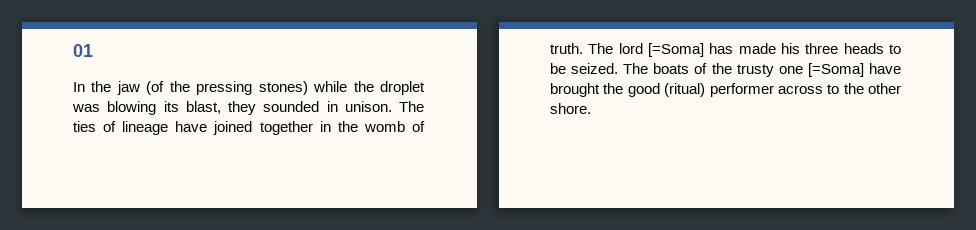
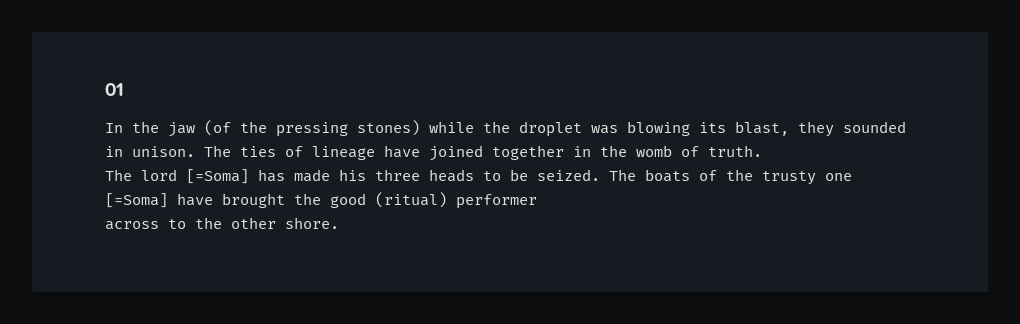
(583, 48) none -> (762, 151) //
(774, 90) none -> (537, 201) //

